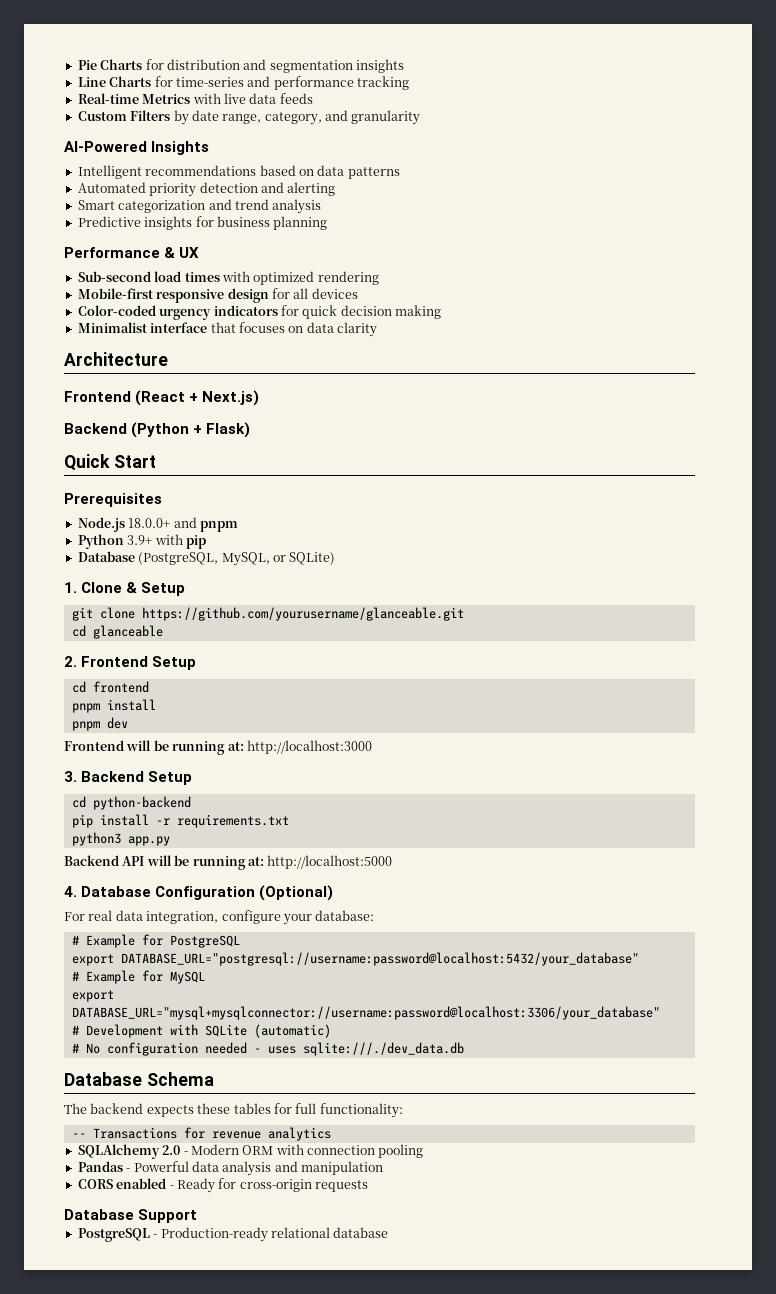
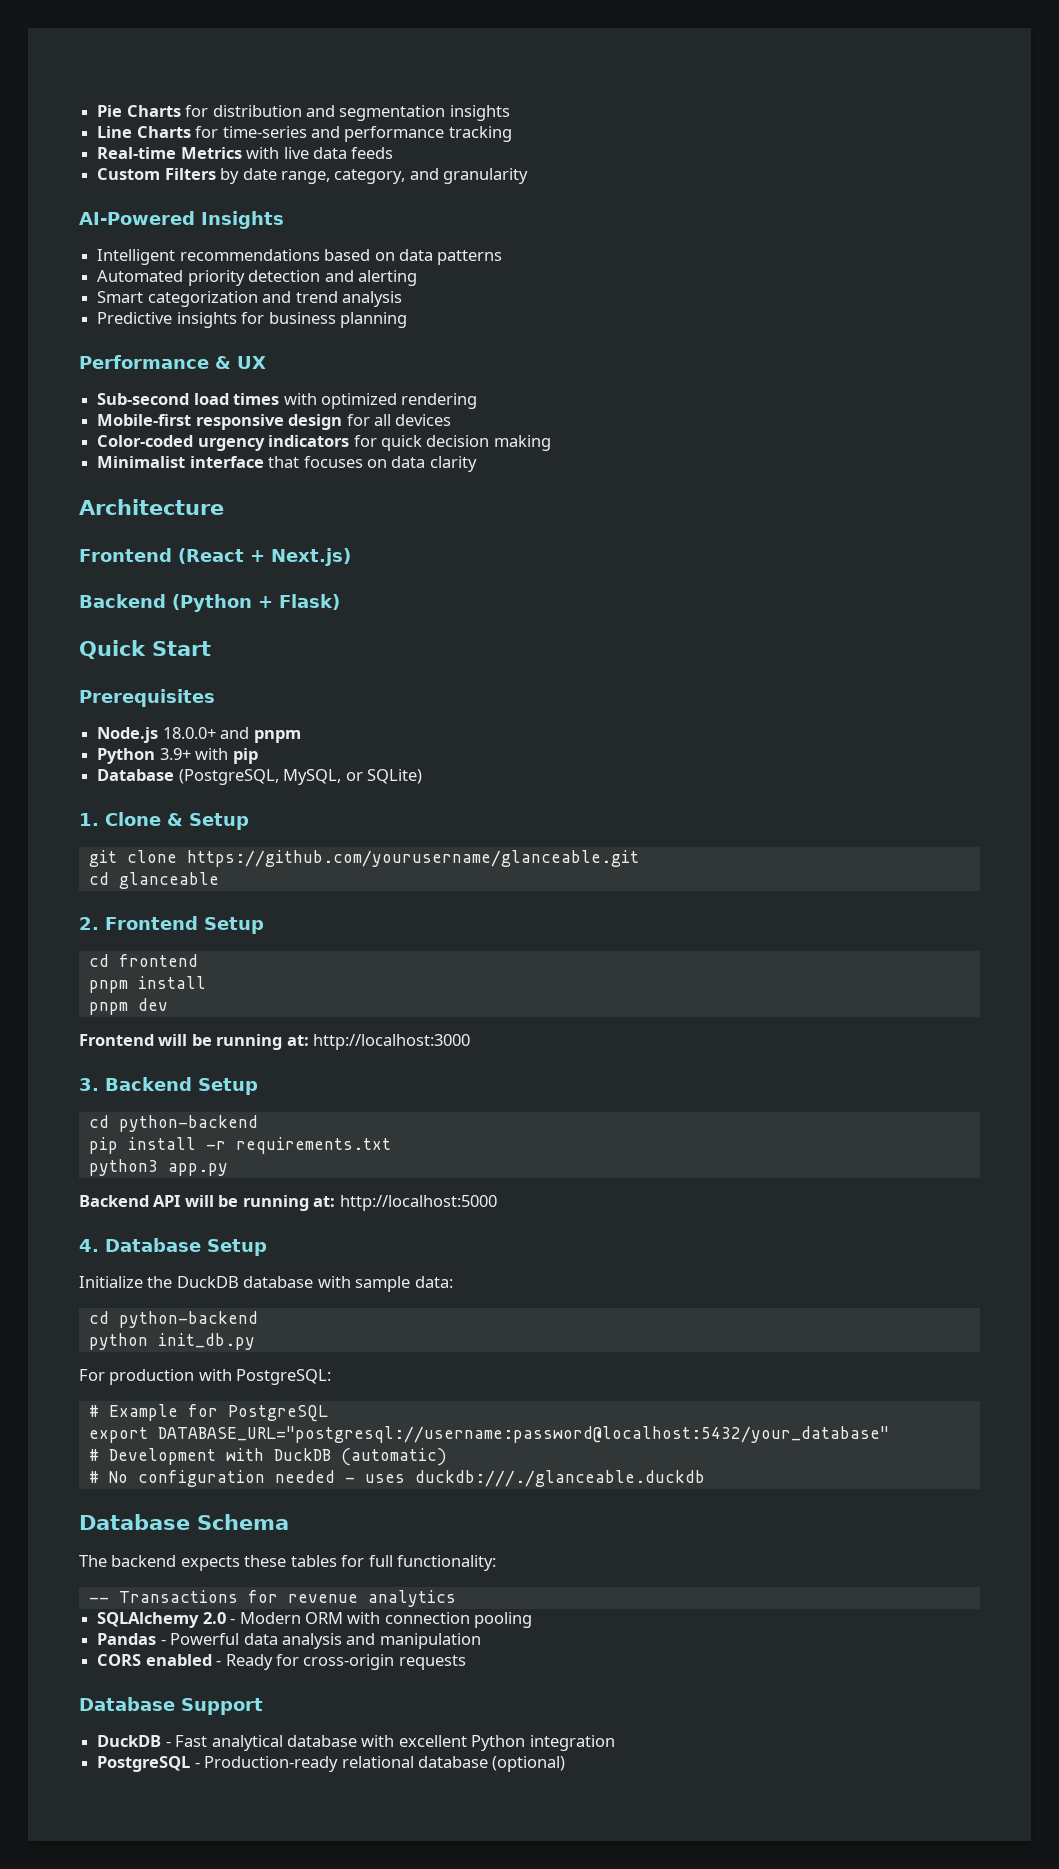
[155,885,334,901] [64,910,375,925] Configuration (Optional) // For real data integration, configure your database: -> [207,1239,267,1256] [79,1276,453,1292] [88,1311,258,1328] [88,1333,255,1350] [79,1369,332,1385] Setup // Initialize the DuckDB database with sample data: // cd python-backend // python init_db.py // For production with PostgreSQL:
[71,970,205,984] [71,990,114,1002] [71,1006,660,1020] // # Example for MySQL // export DATABASE_URL="mysql+mysqlconnector://username:password@localhost:3306/your_database" -> (889, 1434) none
[204,1024,247,1037] SQLite -> [273,1448,331,1461] DuckDB
[302,1042,464,1056] sqlite:///./dev_data.db -> [414,1470,705,1487] duckdb:///./glanceable.duckdb
(198, 1216) none -> [97,1735,615,1751] // DuckDB - Fast analytical database with excellent Python integration
(389, 1232) none -> [492,1756,566,1772] (optional)

